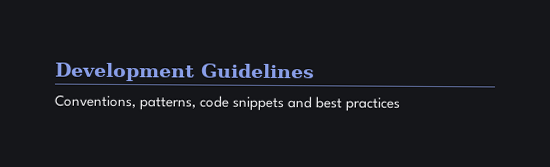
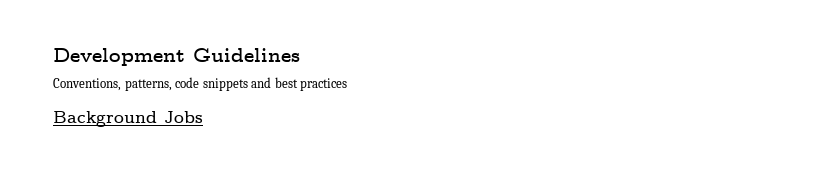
(401, 104) none -> [53,111,203,127] // Background Jobs

